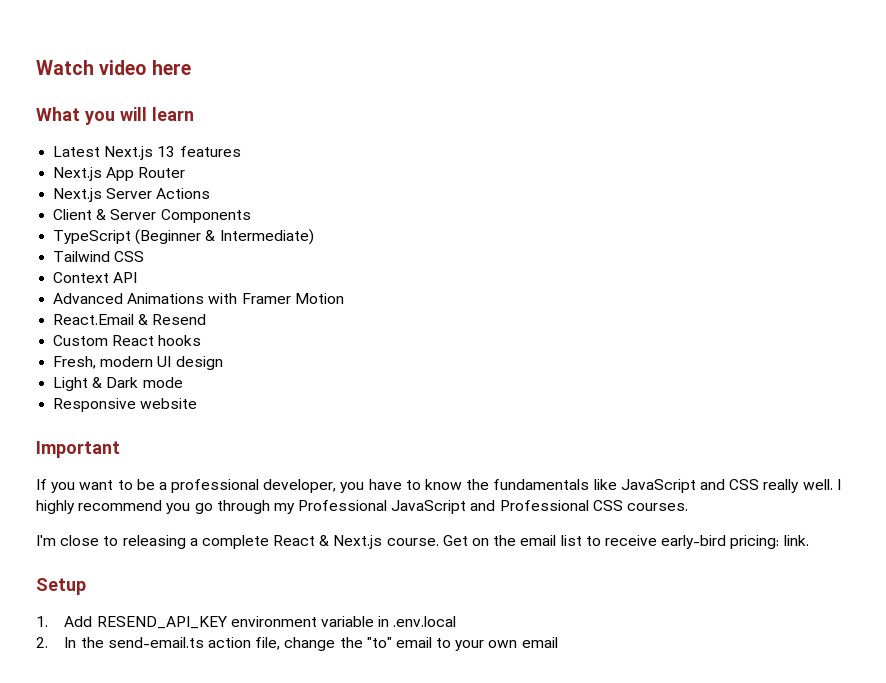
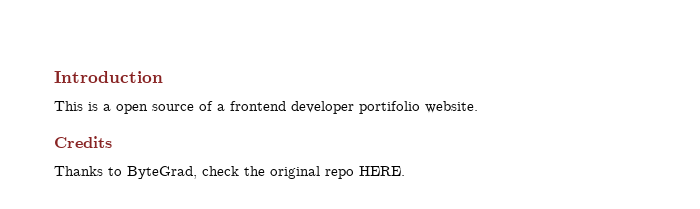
[36,60,191,75] [36,107,194,125] [53,146,241,160] [53,167,186,181] [53,188,211,202] [53,209,251,223] [53,229,314,245] [53,251,145,262] [53,272,138,283] [53,293,344,304] [53,314,207,325] [53,335,202,346] [53,356,223,370] [53,377,183,391] [53,398,198,412] [36,441,120,458] [36,479,841,493] [36,500,689,514] [36,535,809,549] [36,578,86,595] [36,616,457,629] [36,637,558,651] Watch video here // What you will learn // Latest Next.js 13 features // Next.js App Router // Next.js Server Actions // Client & Server Components // TypeScript (Beginner & Intermediate) // Tailwind CSS // Context API // Advanced Animations with Framer Motion // React.Email & Resend // Custom React hooks // Fresh, modern UI design // Light & Dark mode // Responsive website // Important // If you want to be a professional developer, you have to know the fundamentals like JavaScript and CSS really well. I highly recommend you go through my Professional JavaScript and Professional CSS courses. // I'm close to releasing a complete React & Next.js course. Get on the email list to receive early-bird pricing: link. // Setup // 1. Add RESEND_API_KEY environment variable in .env.local // 2. In the send-email.ts action file, change the "to" email to your own email -> [54,71,163,83] [54,101,478,114] [54,136,112,148] [54,166,405,179] Introduction // This is a open source of a frontend developer portifolio website. // Credits // Thanks to ByteGrad, check the original repo HERE.

